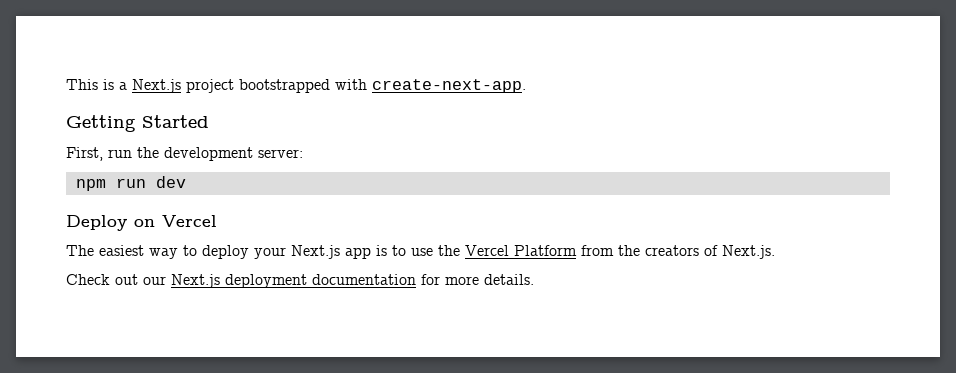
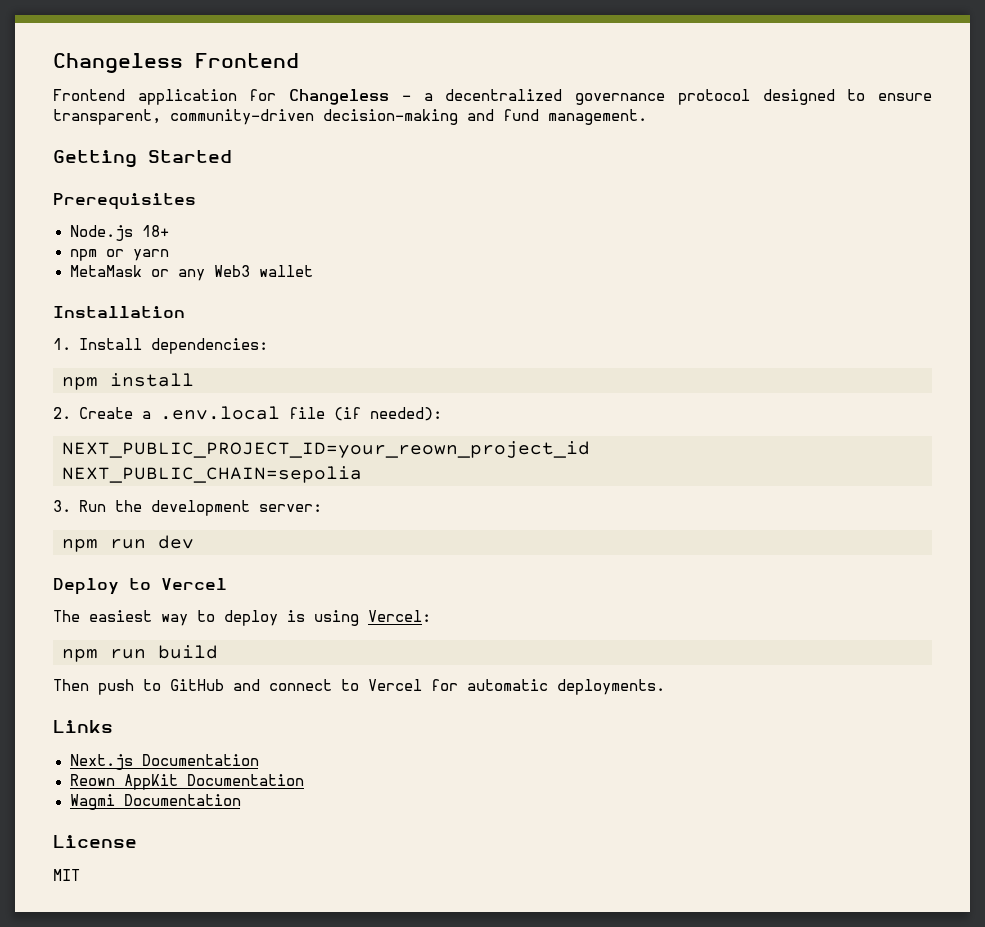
[66,79,526,93] [66,115,209,132] [66,147,132,161] This is a Next.js project bootstrapped with create-next-app. // Getting Started // First, run -> [53,53,299,73] [53,89,933,105] [53,109,647,125] [53,150,232,168] [53,193,196,210] [69,225,169,241] [69,249,169,261] [69,265,313,281] [53,306,185,318] [53,338,268,354] [62,373,194,390] [53,406,442,421] [62,441,590,458] [62,466,362,483] [53,500,106,512] Changeless Frontend // Frontend application for Changeless - a decentralized governance protocol designed to ensure transparent, community-driven decision-making and fund management. // Getting Started // Prerequisites // Node.js 18+ // npm or yarn // MetaMask or any Web3 wallet // Installation // 1. Install dependencies: // npm install // 2. Create a .env.local file (if needed): // NEXT_PUBLIC_PROJECT_ID=your_reown_project_id // NEXT_PUBLIC_CHAIN=sepolia // 3. Run
[134,219,155,227] on -> [129,578,151,590] to
[254,245,775,259] [66,274,534,288] your Next.js app is to use the Vercel Platform from the creators of Next.js. // Check out our Next.js deployment documentation for more details. -> [287,610,431,626] [62,645,218,662] [53,679,665,695] [53,720,113,733] [69,754,259,770] [69,774,304,790] [69,794,241,810] [53,835,137,848] [53,869,80,881] is using Vercel: // npm run build // Then push to GitHub and connect to Vercel for automatic deployments. // Links // Next.js Documentation // Reown AppKit Documentation // Wagmi Documentation // License // MIT

